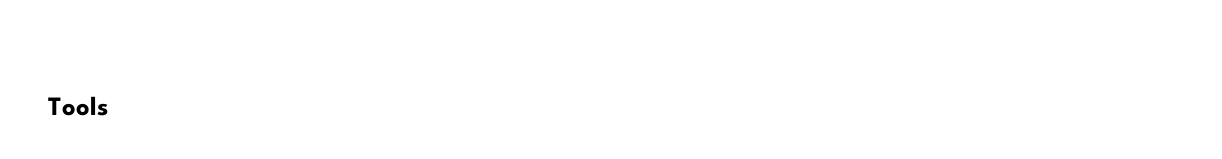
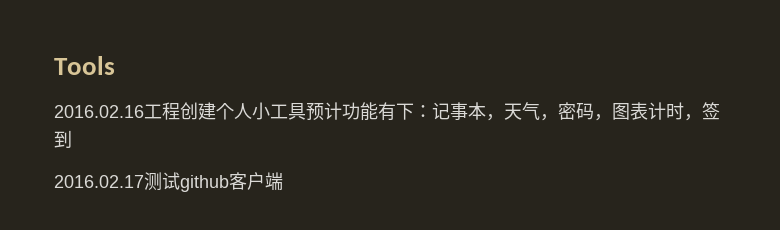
(108, 106) none -> [54,102,720,121] [54,130,72,148] [54,172,283,192] // 2016.02.16工程创建个人小工具预计功能有下：记事本，天气，密码，图表计时，签到 // 2016.02.17测试github客户端

